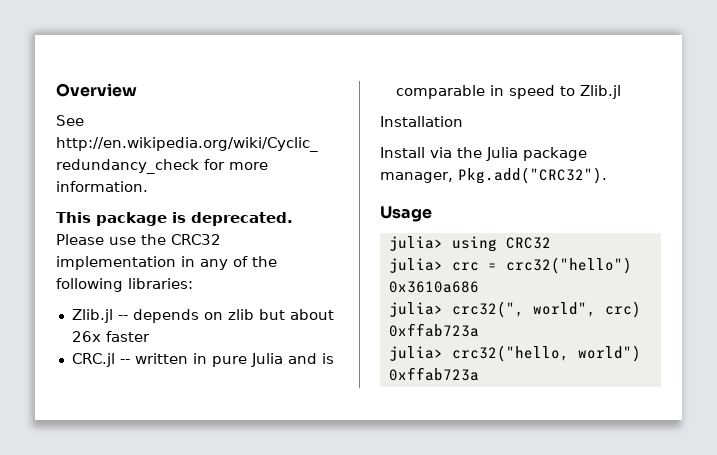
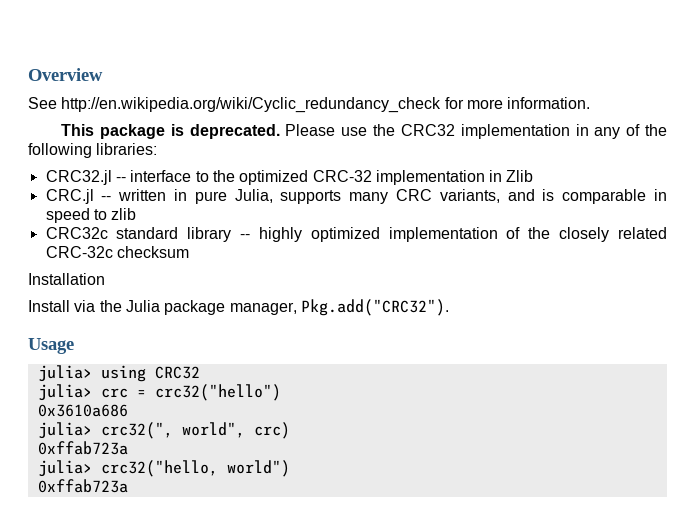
[71,309,334,323] [71,331,150,342] Zlib.jl -- depends on zlib but about 26x faster -> [45,170,534,185] CRC32.jl -- interface to the optimized CRC-32 implementation in Zlib
[250,353,283,367] Julia -> [234,189,500,204] Julia, supports many CRC variants,
[579,85,621,99] Zlib.jl -> [111,208,137,220] [45,227,668,242] [45,246,189,258] zlib // CRC32c standard library -- highly optimized implementation of the closely related CRC-32c checksum

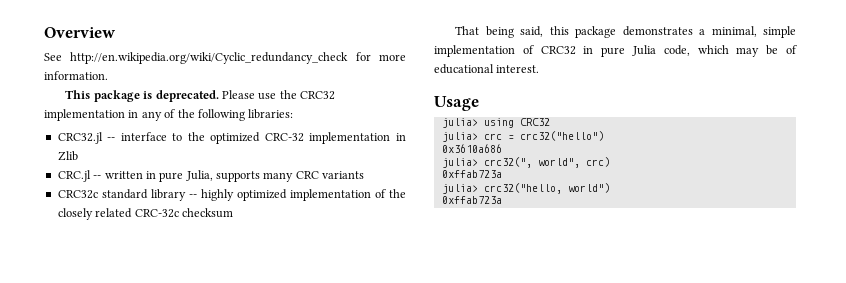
[439,189,667,204] [45,208,137,223] variants, and is comparable in speed to zlib -> [322,171,365,179] variants
[28,273,105,285] [28,299,449,316] Installation // Install via the Julia package manager, Pkg.add("CRC32"). -> [455,26,796,38] [434,45,797,57] [434,64,540,74] That being said, this package demonstrates a minimal, simple implementation of CRC32 in pure Julia code, which may be of educational interest.

